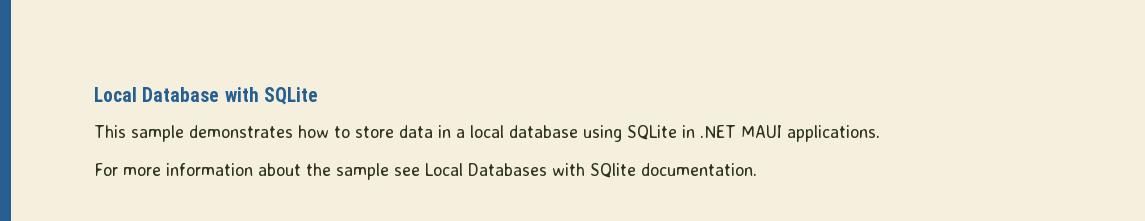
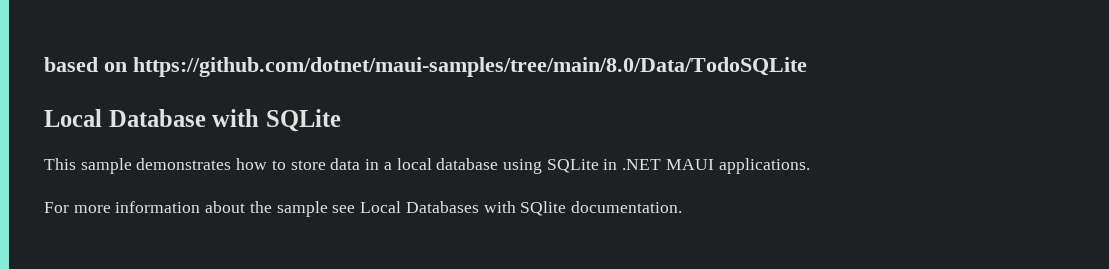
(94, 94) none -> [44,57,807,77] based on https://github.com/dotnet/maui-samples/tree/main/8.0/Data/TodoSQLite //

